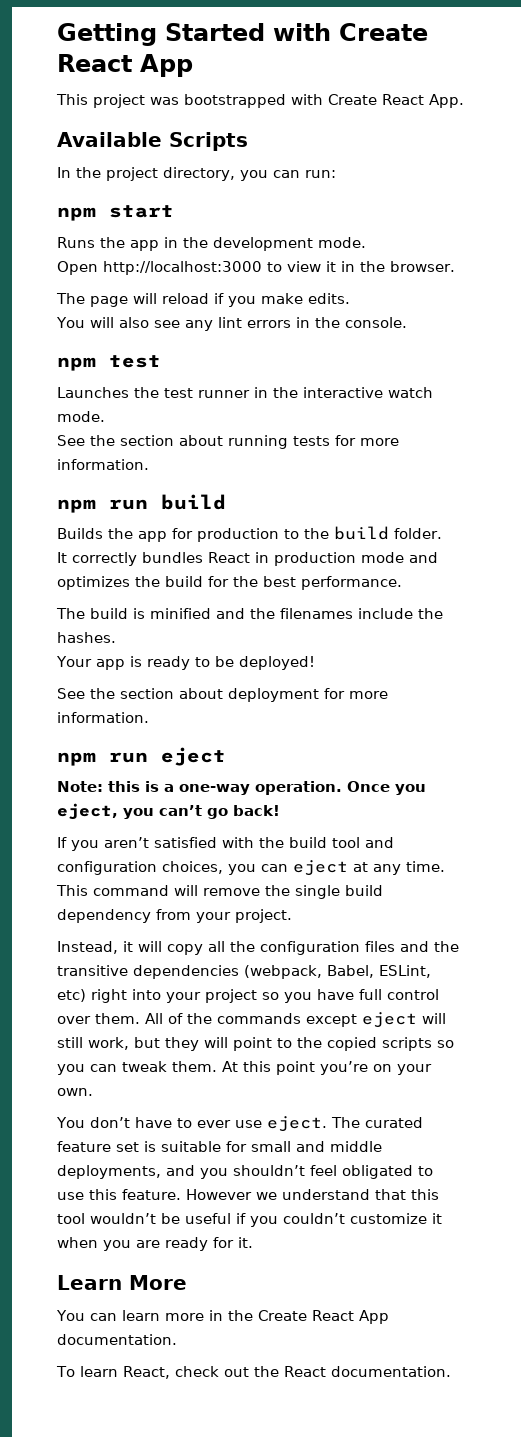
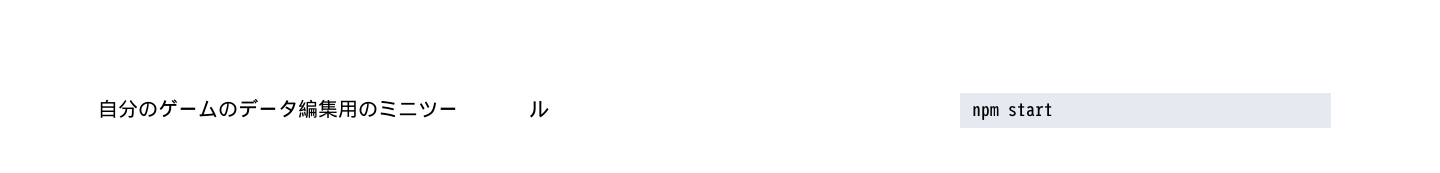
[57,23,428,46] [57,54,193,77] [56,94,464,108] [57,132,248,151] [57,167,336,181] [57,205,174,221] [57,237,366,251] [57,261,455,275] [56,293,350,307] [56,317,407,331] [57,355,161,371] [57,387,433,398] [57,411,105,422] [57,435,399,449] [57,459,149,470] [57,494,226,513] [57,526,442,542] [57,552,438,566] [57,576,402,590] [56,608,443,619] [57,632,116,643] [56,656,315,670] [57,688,388,702] [57,712,149,723] [57,747,226,766] [57,781,426,795] [57,803,280,820] [57,837,394,851] [57,860,445,876] [56,885,383,899] [57,909,292,923] [57,941,459,955] [57,965,431,979] [57,989,439,1003] [57,1012,446,1028] [57,1037,454,1051] [57,1061,432,1075] [57,1088,93,1096] [56,1116,423,1132] [57,1141,382,1152] [57,1165,433,1179] [57,1189,439,1200] [57,1213,442,1227] [57,1237,253,1251] [57,1275,187,1290] [56,1310,389,1324] [57,1334,177,1345] [56,1366,451,1379] Getting Started with Create React App // This project was bootstrapped with Create React App. // Available Scripts // In the project directory, you can run: // npm start // Runs the app in the development mode. // Open http://localhost:3000 to view it in the browser. // The page will reload if you make edits. // You will also see any lint errors in the console. // npm test // Launches the test runner in the interactive watch mode. // See the section about running tests for more information. // npm run build // Builds the app for production to the build folder. // It correctly bundles React in production mode and optimizes the build for the best performance. // The build is minified and the filenames include the hashes. // Your app is ready to be deployed! // See the section about deployment for more information. // npm run eject // Note: this is a one-way operation. Once you eject, you can’t go back! // If you aren’t satisfied with the build tool and configuration choices, you can eject at any time. This command will remove the single build dependency from your project. // Instead, it will copy all the configuration files and the transitive dependencies (webpack, Babel, ESLint, etc) right into your project so you have full control over them. All of the commands except eject will still work, but they will point to the copied scripts so you can tweak them. At this point you’re on your own. // You don’t have to ever use eject. The curated feature set is suitable for small and middle deployments, and you shouldn’t feel obligated to use this feature. However we understand that this tool wouldn’t be useful if you couldn’t customize it when you are ready for it. // Learn More // You can learn more in the Create React App documentation. // To learn React, check out the React documentation. -> [98,98,549,118] [972,103,1053,120] 自分のゲームのデータ編集用のミニツール // npm start

